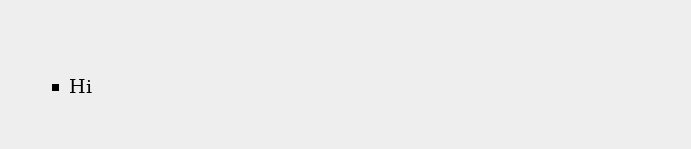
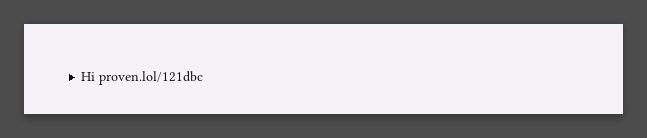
(92, 86) none -> [99,71,204,85] proven.lol/121dbc

